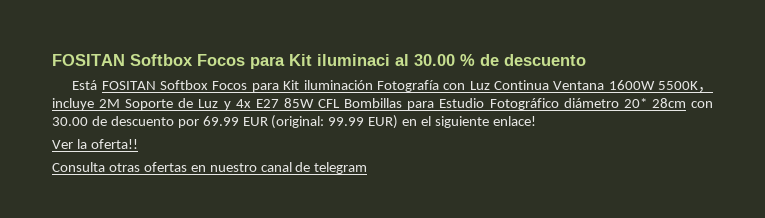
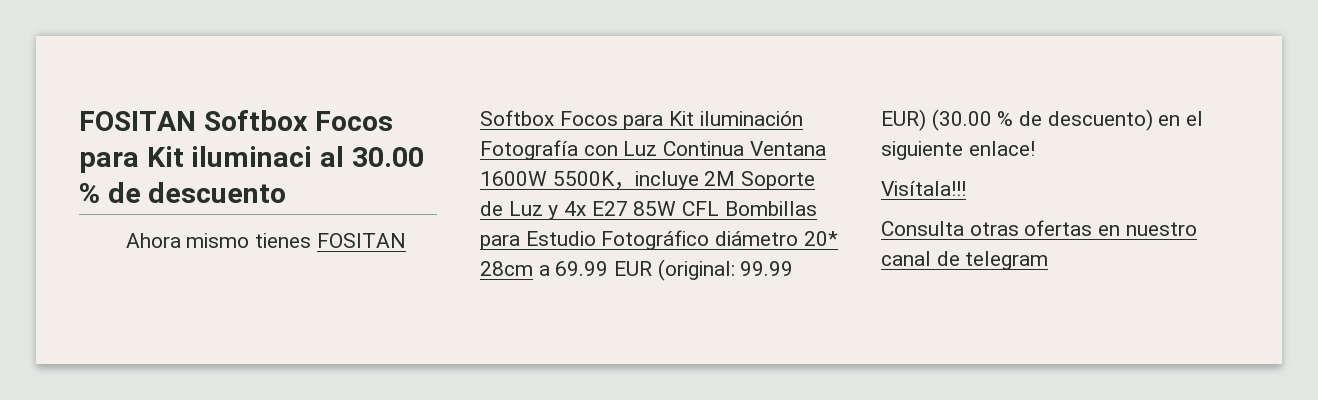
[72,80,98,90] Está -> [125,233,311,248] Ahora mismo tienes
[691,101,714,108] [52,116,199,128] con 30.00 de descuento por -> [538,265,550,276] a
(399, 122) none -> [931,109,1153,131] (30.00 % de descuento)
[52,139,138,149] Ver la oferta!! -> [881,181,966,196] Visítala!!!

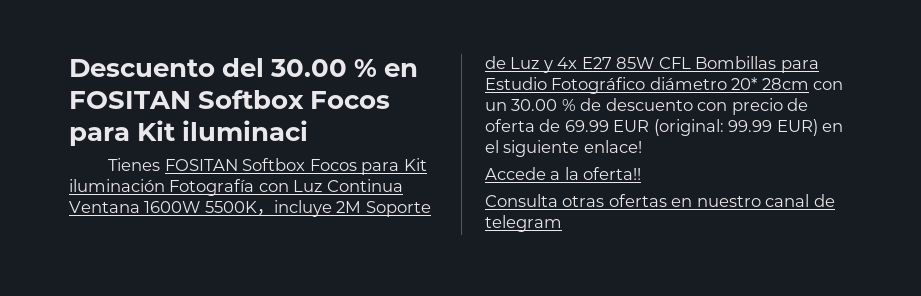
(79, 121) none -> [69,58,419,77] Descuento del 30.00 % en
[320,146,424,167] [79,182,287,203] [125,233,311,248] al 30.00 % de descuento // Ahora mismo tienes -> [108,158,161,171] // Tienes
[538,265,550,276] a -> [813,81,844,90] [485,98,809,115] [485,119,561,132] con un 30.00 % de descuento con precio de oferta de
[931,109,1153,131] (30.00 % de descuento) -> (818, 127) none
[881,181,966,196] Visítala!!! -> [485,167,642,180] Accede a la oferta!!

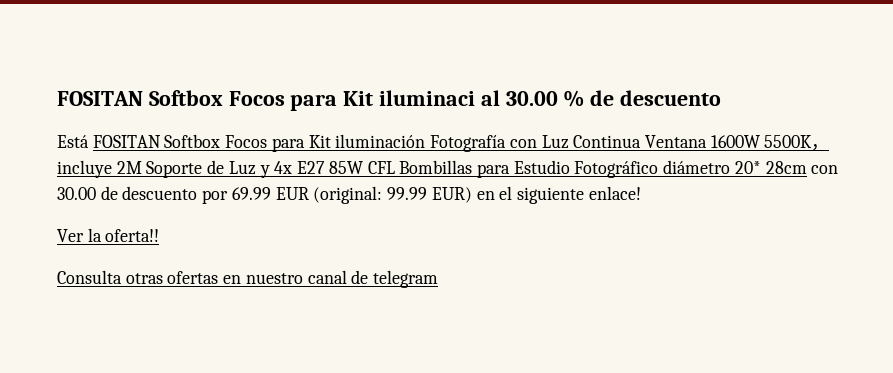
[69,58,419,77] Descuento del 30.00 % en -> (57, 98) none
[108,158,161,171] // Tienes -> [480,90,722,107] [57,135,89,148] al 30.00 % de descuento // Está
[485,98,809,115] [485,119,561,132] un 30.00 % de descuento con precio de oferta de -> [57,186,229,204] 30.00 de descuento por
[485,167,561,180] Accede a -> [57,229,84,242] Ver

